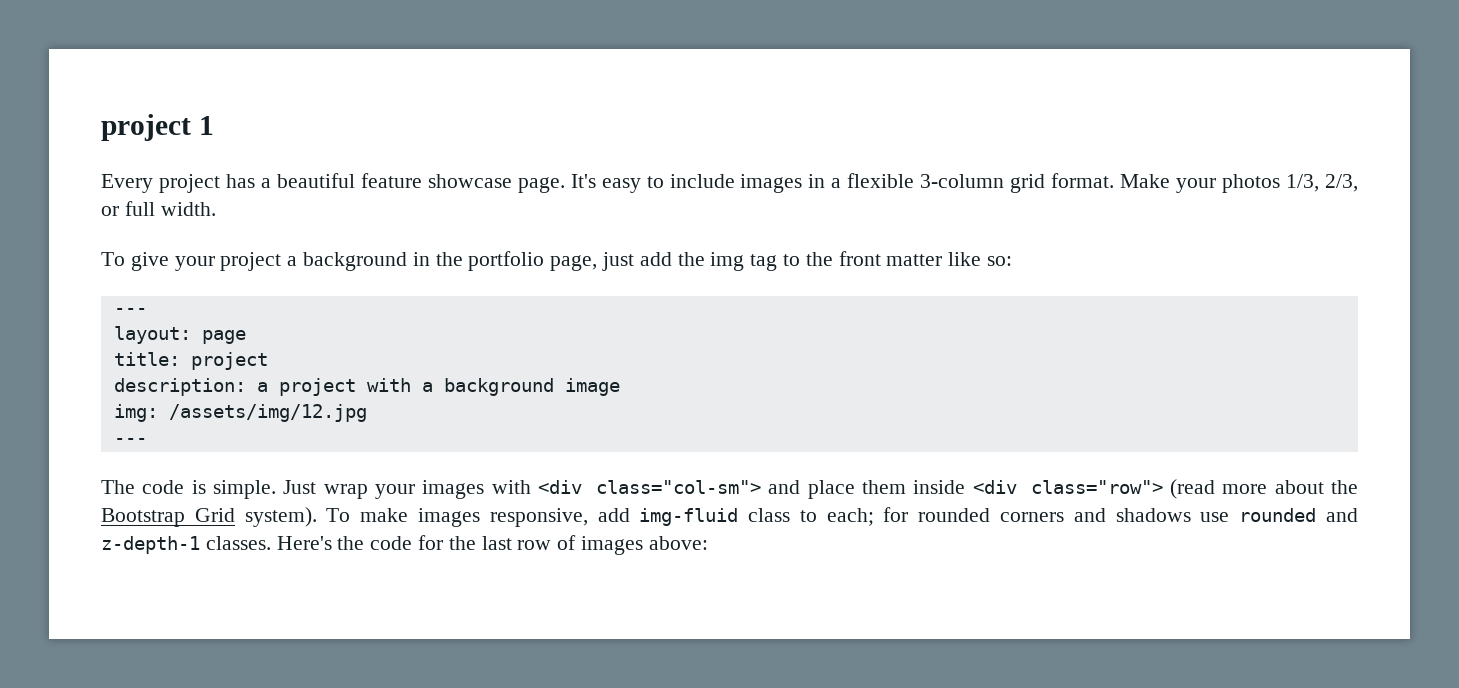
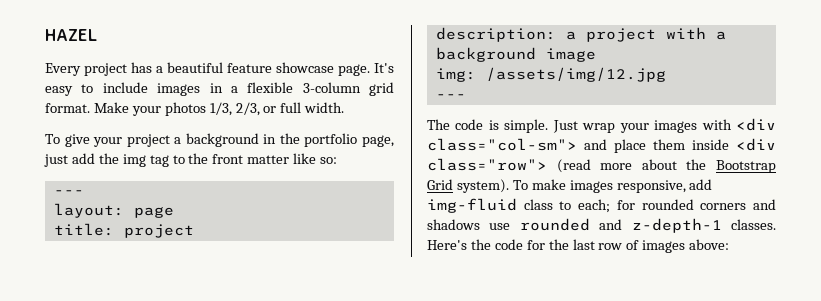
[101,114,214,141] project 1 -> [45,29,97,41] HAZEL

